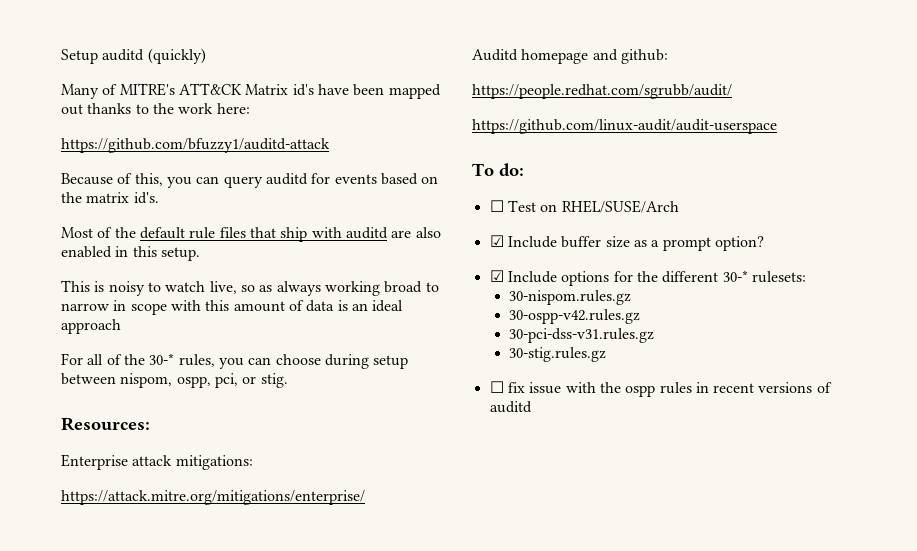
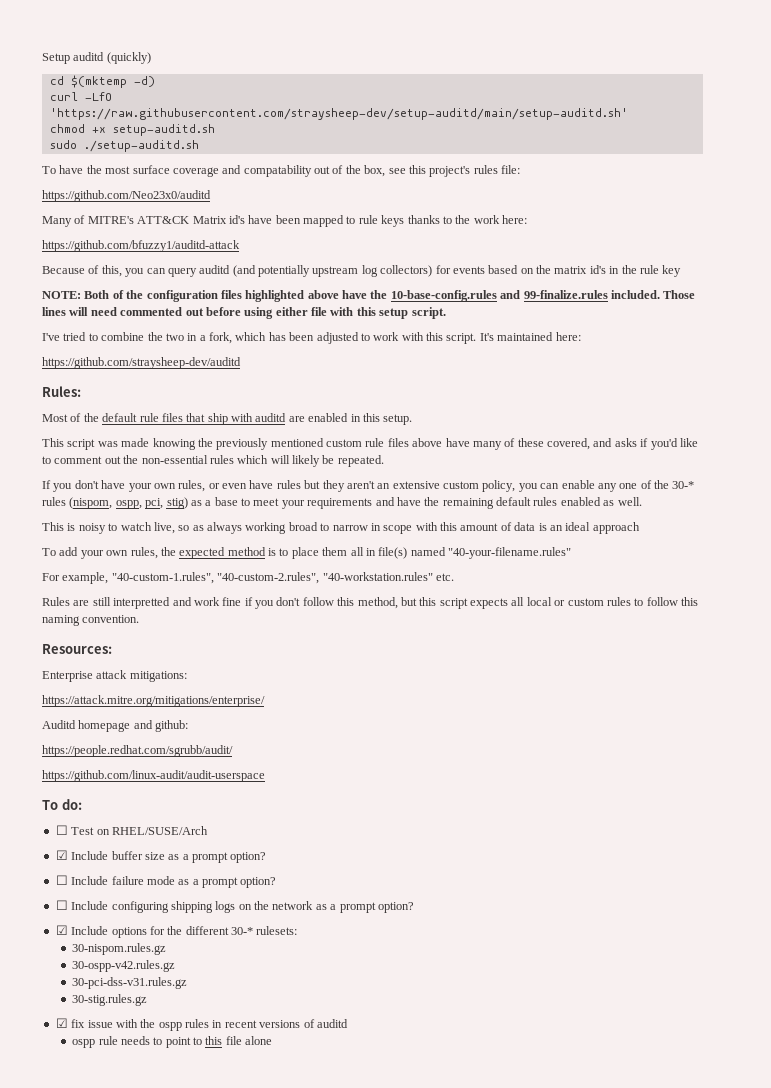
(206, 56) none -> [49,75,155,88] [49,92,112,101] [49,108,628,120] [49,124,215,136] [49,140,199,152] [42,165,520,177] [42,190,211,202] // cd $(mktemp -d) // curl -LfO 'https://raw.githubusercontent.com/straysheep-dev/setup-auditd/main/setup-auditd.sh' // chmod +x setup-auditd.sh // sudo ./setup-auditd.sh // To have the most surface coverage and compatability out of the box, see this project's rules file: // https://github.com/Neo23x0/auditd
[61,104,83,115] out -> [346,215,405,227] to rule keys
(308, 179) none -> [232,265,433,277] (and potentially upstream log collectors)
[133,192,159,204] id's. -> [589,265,682,277] [42,290,696,302] [42,307,446,319] [42,332,581,344] [42,357,241,369] [42,386,81,397] id's in the rule key // NOTE: Both of the configuration files highlighted above have the 10-base-config.rules and 99-finalize.rules included. Those lines will need commented out before using either file with this setup script. // I've tried to combine the two in a fork, which has been adjusted to work with this script. It's maintained here: // https://github.com/straysheep-dev/auditd // Rules:
[415,227,441,238] also -> (305, 419) none
(200, 254) none -> [42,438,698,450] [42,455,384,467] [42,480,695,492] [42,497,642,509] // This script was made knowing the previously mentioned custom rule files above have many of these covered, and asks if you'd like to comment out the non-essential rules which will likely be repeated. // If you don't have your own rules, or even have rules but they aren't an extensive custom policy, you can enable any one of the 30-* rules (nispom, ospp, pci, stig) as a base to meet your requirements and have the remaining default rules enabled as well.
[61,353,409,369] [61,373,288,388] For all of the 30-* rules, you can choose during setup between nispom, ospp, pci, or stig. -> [42,547,571,559] [42,572,454,584] [42,597,698,609] [42,615,140,626] To add your own rules, the expected method is to place them all in file(s) named "40-your-filename.rules" // For example, "40-custom-1.rules", "40-custom-2.rules", "40-workstation.rules" etc. // Rules are still interpretted and work fine if you don't follow this method, but this script expects all local or custom rules to follow this naming convention.
(764, 243) none -> [55,875,277,888] [55,900,414,913] // ☐ Include failure mode as a prompt option? // ☐ Include configuring shipping logs on the network as a prompt option?
[489,381,504,393] ☐ -> [55,1018,68,1028] ☑
(532, 407) none -> [72,1036,273,1048] // ospp rule needs to point to this file alone

